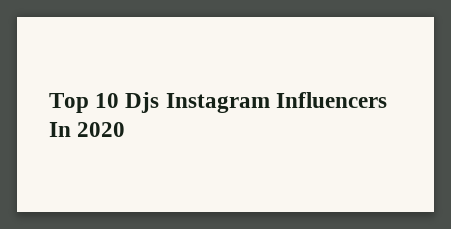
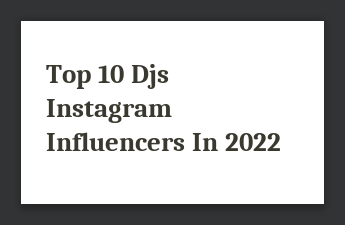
[77,122,126,137] 2020 -> [225,133,282,151] 2022

